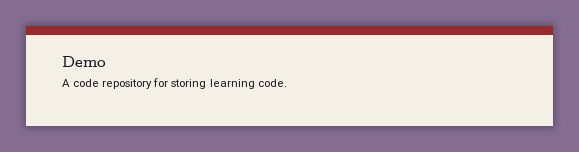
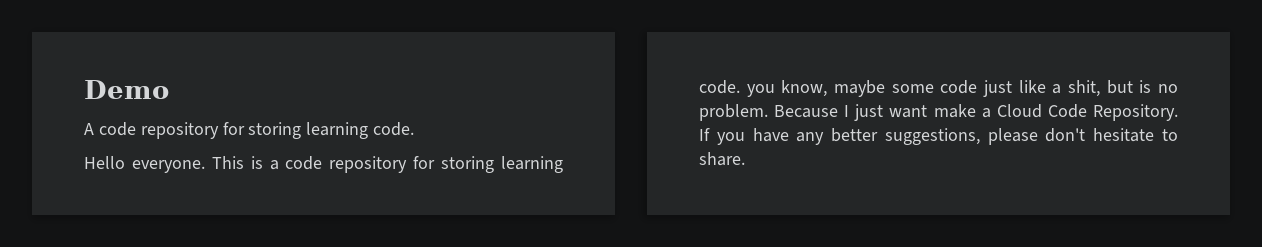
(287, 83) none -> [84,156,563,173] [699,80,1178,97] [699,104,1178,121] [699,128,1178,145] [699,152,745,166] // Hello everyone. This is a code repository for storing learning code. you know, maybe some code just like a shit, but is no problem. Because I just want make a Cloud Code Repository. If you have any better suggestions, please don't hesitate to share.

